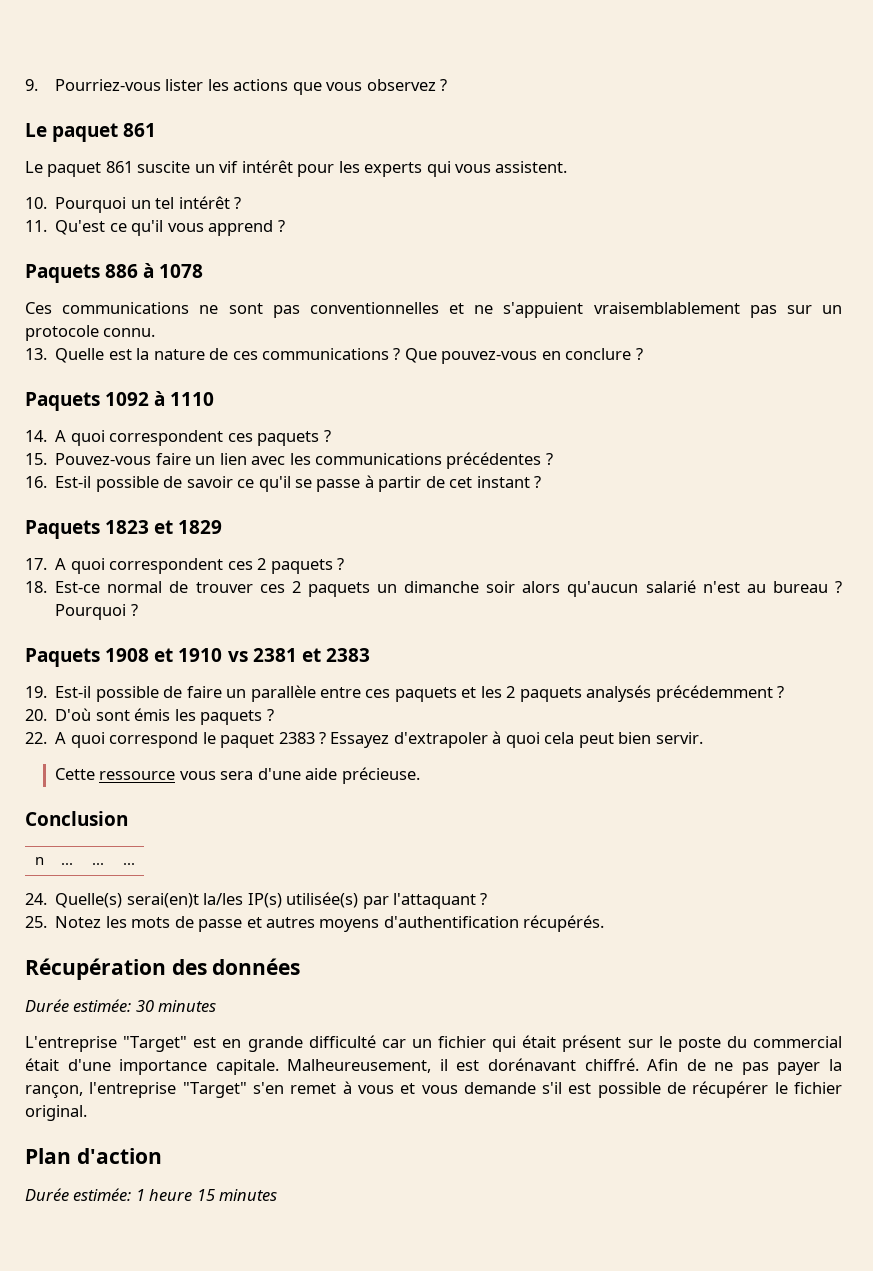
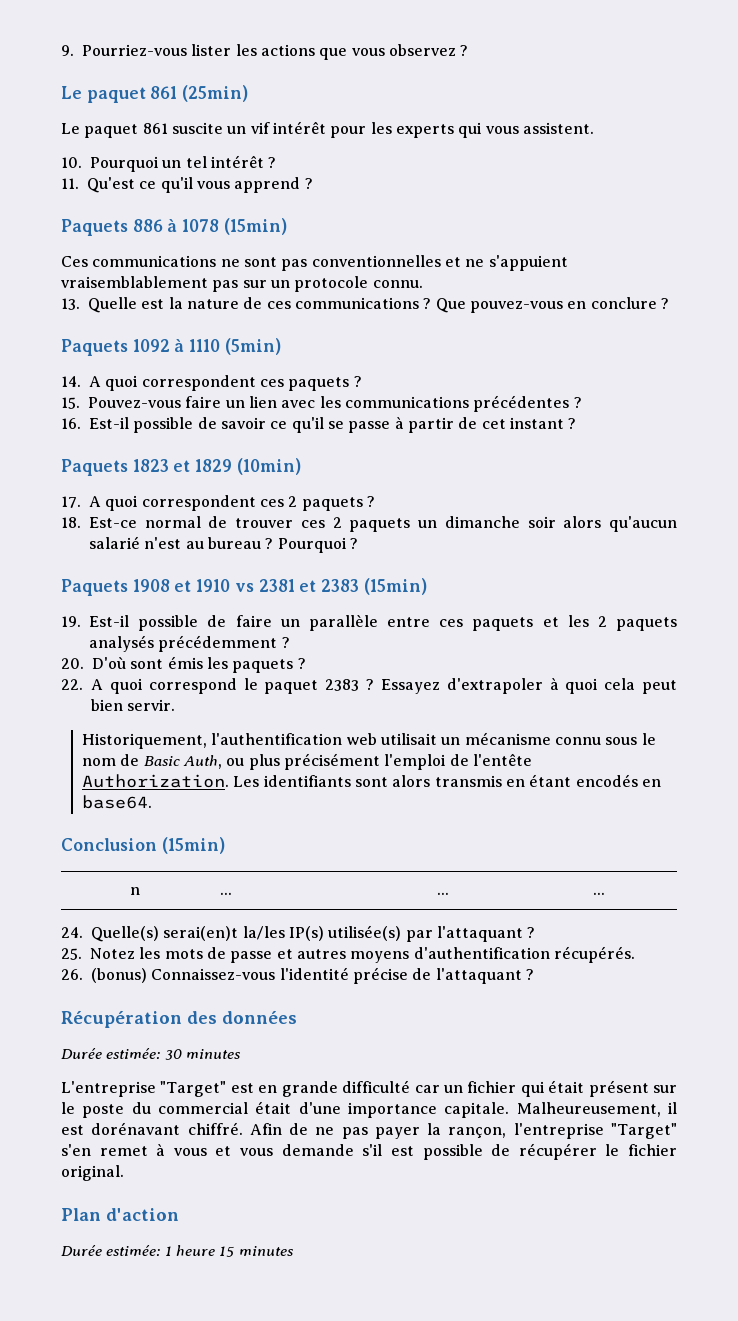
(157, 130) none -> [182,85,249,102] (25min)
(204, 271) none -> [223,218,287,235] (15min)
(215, 399) none -> [224,338,281,355] (5min)
(223, 527) none -> [236,458,301,475] (10min)
(370, 655) none -> [363,578,427,595] (15min)
[54,767,420,784] Cette ressource vous sera d'une aide précieuse. -> [81,732,656,749] [81,753,532,770] [81,774,661,788] [81,795,152,809] Historiquement, l'authentification web utilisait un mécanisme connu sous le nom de Basic Auth, ou plus précisément l'emploi de l'entête Authorization. Les identifiants sont alors transmis en étant encodés en base64.
(128, 818) none -> [161,837,225,854] (15min)
(605, 923) none -> [61,967,534,984] // 26. (bonus) Connaissez-vous l'identité précise de l'attaquant ?

